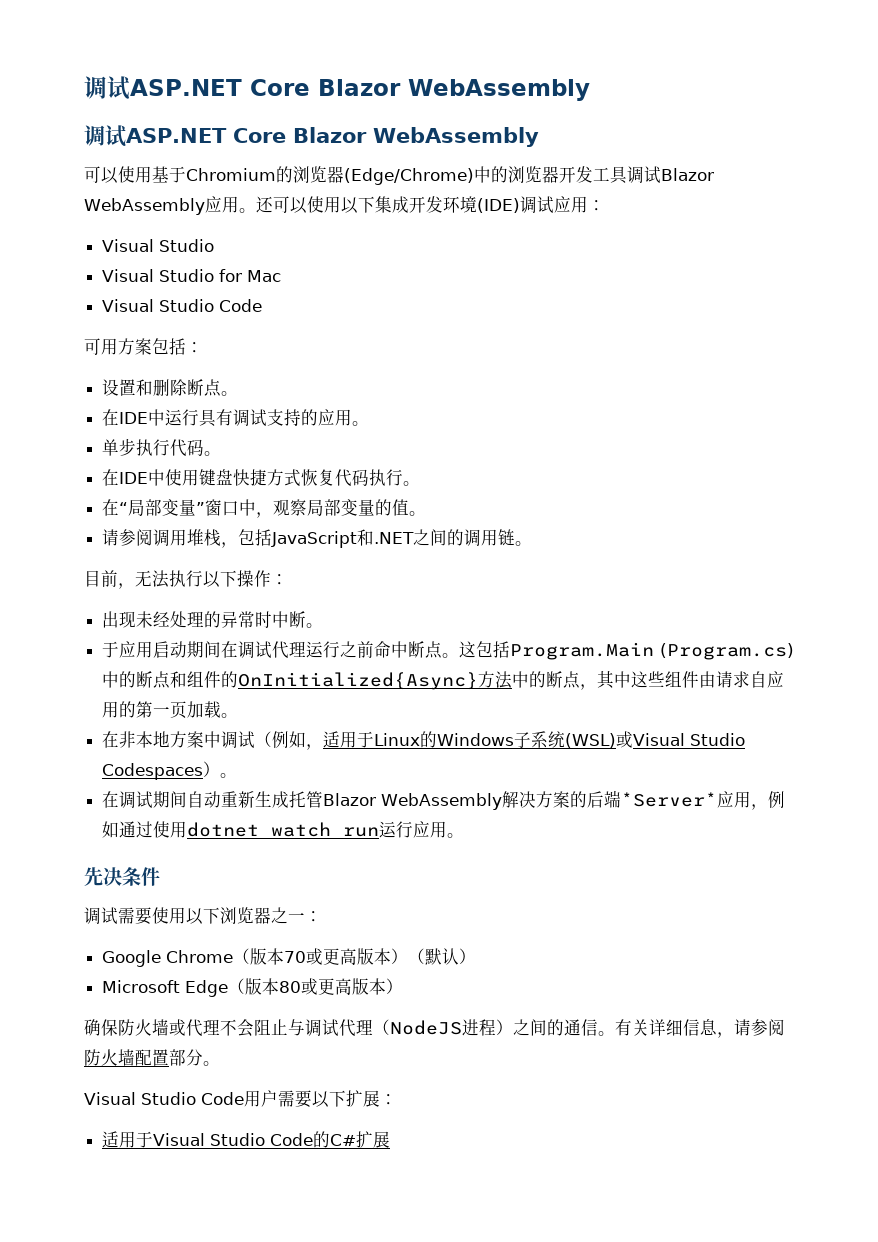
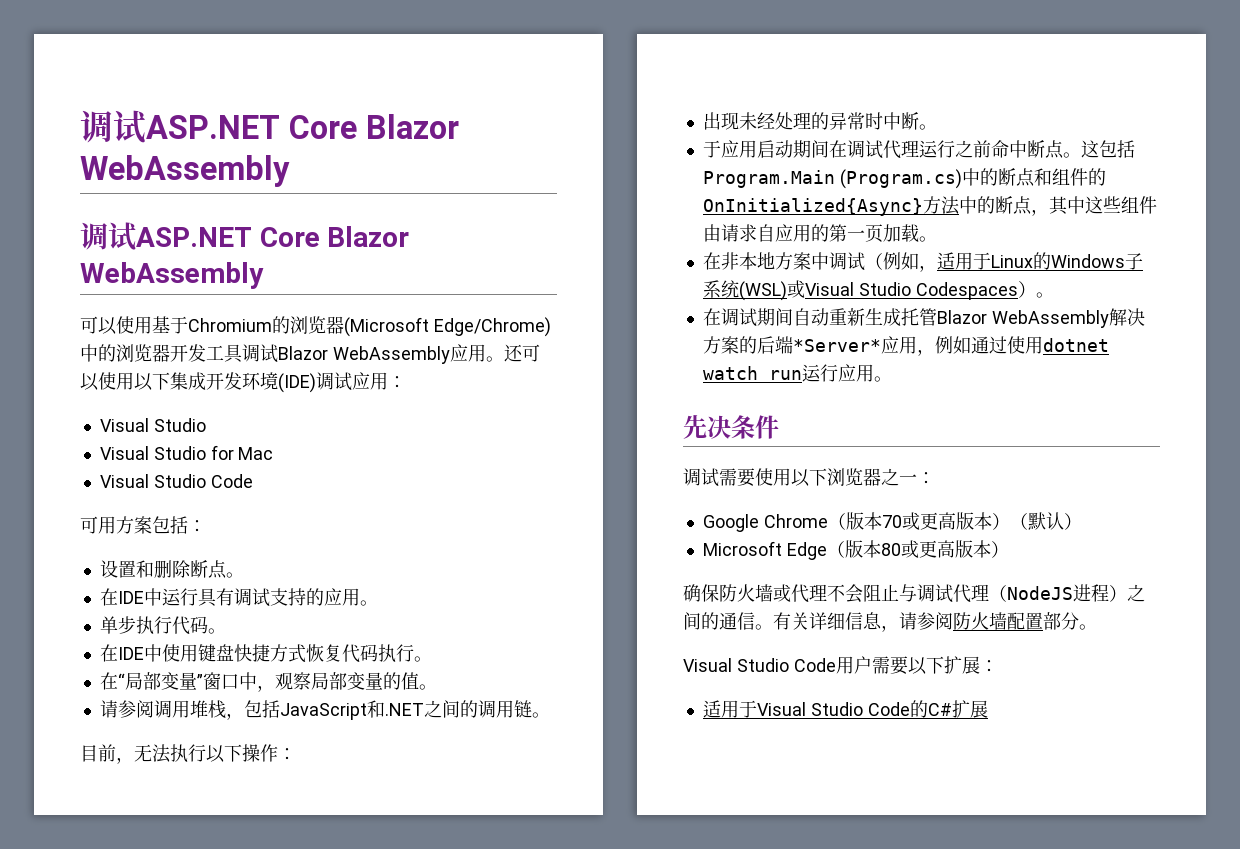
[344,168,474,185] (Edge/Chrome) -> [344,317,551,337] (Microsoft Edge/Chrome)

